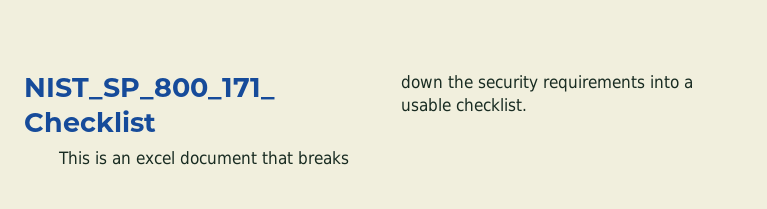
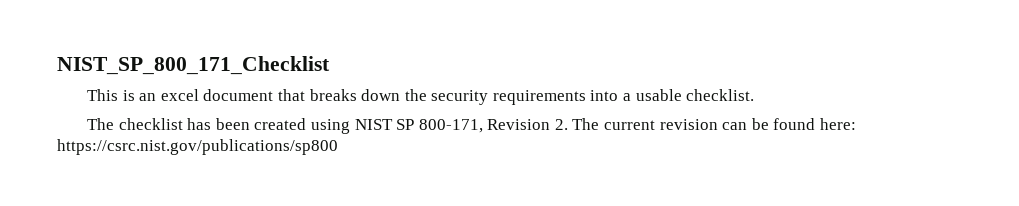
(527, 105) none -> [86,118,856,134] [57,139,338,155] // The checklist has been created using NIST SP 800-171, Revision 2. The current revision can be found here: https://csrc.nist.gov/publications/sp800

